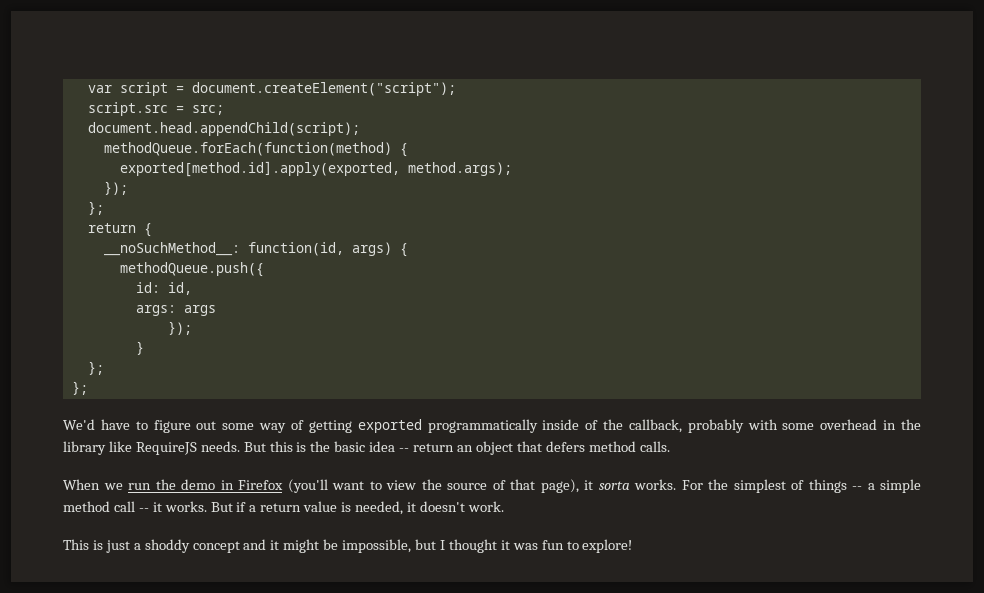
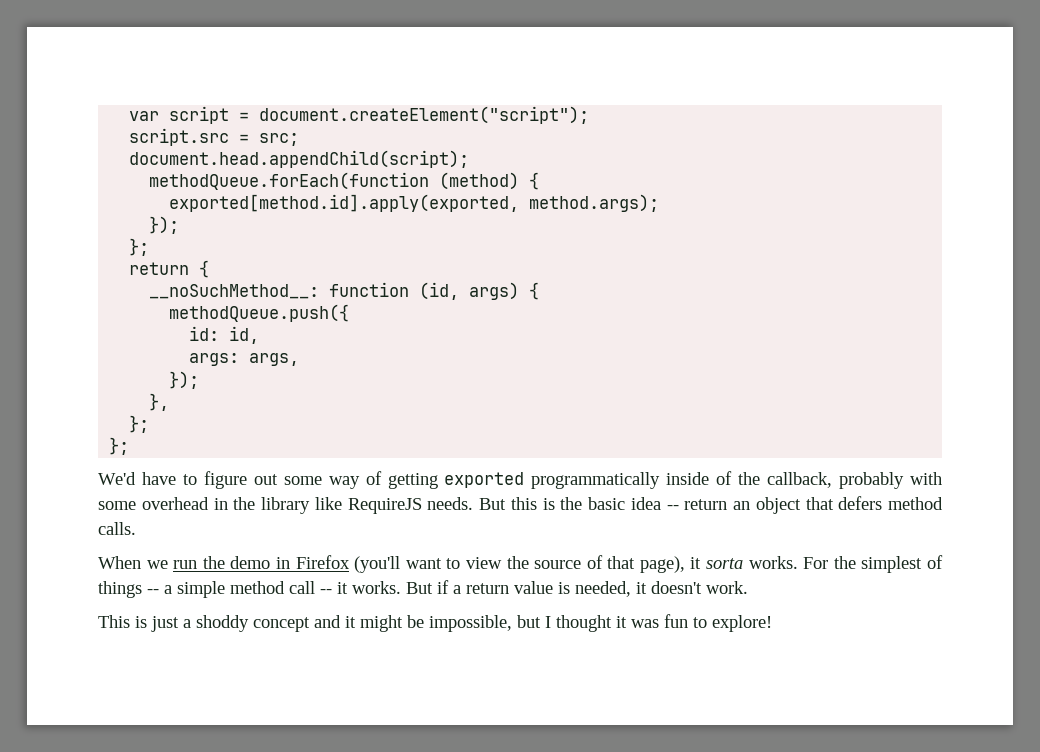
[103,142,392,156] methodQueue.forEach(function(method) -> [149,172,520,190] methodQueue.forEach(function (method)
[247,242,344,256] function(id, -> [329,282,460,300] function (id,
[183,305,216,316] [167,321,192,335] [135,341,144,355] args // }); // } -> [249,353,300,366] [169,371,200,389] [149,393,170,411] args, // }); // },

